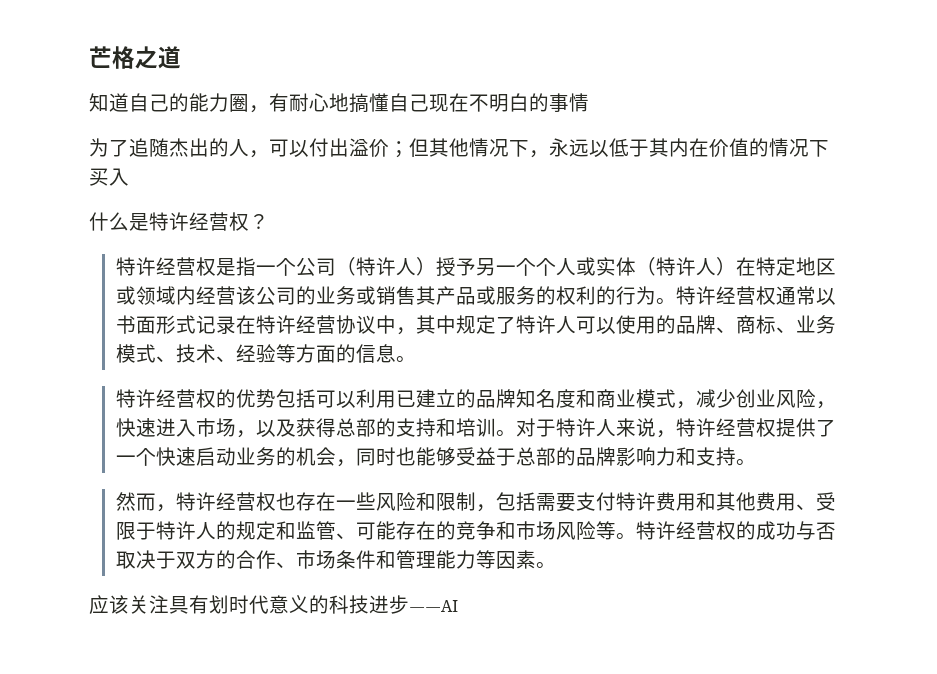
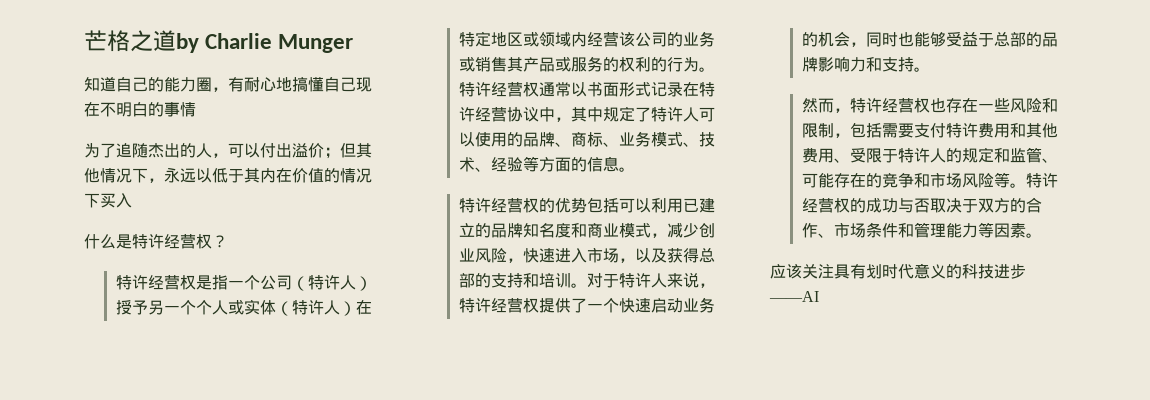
(181, 57) none -> [176,33,354,53] by Charlie Munger

